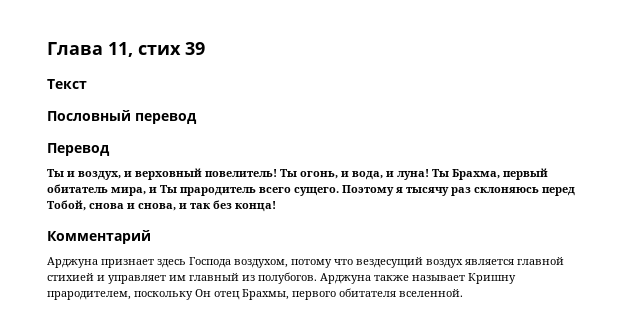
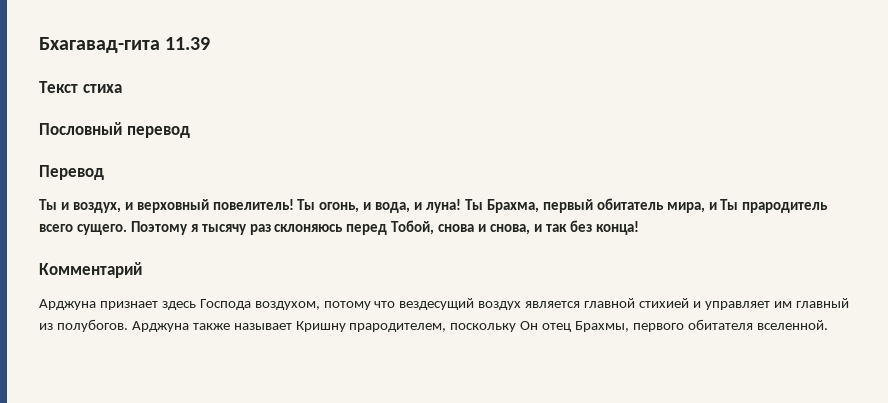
[47,42,205,57] Глава 11, стих 39 -> [39,37,211,53] Бхагавад-гита 11.39
(87, 84) none -> [82,84,122,93] стиха

